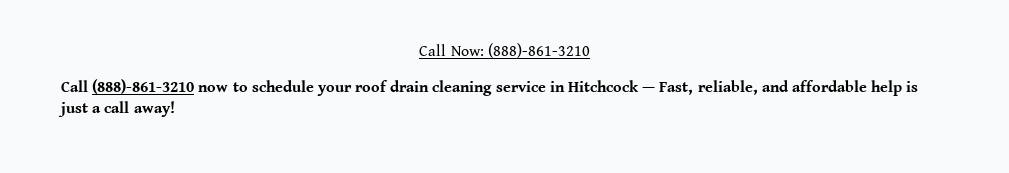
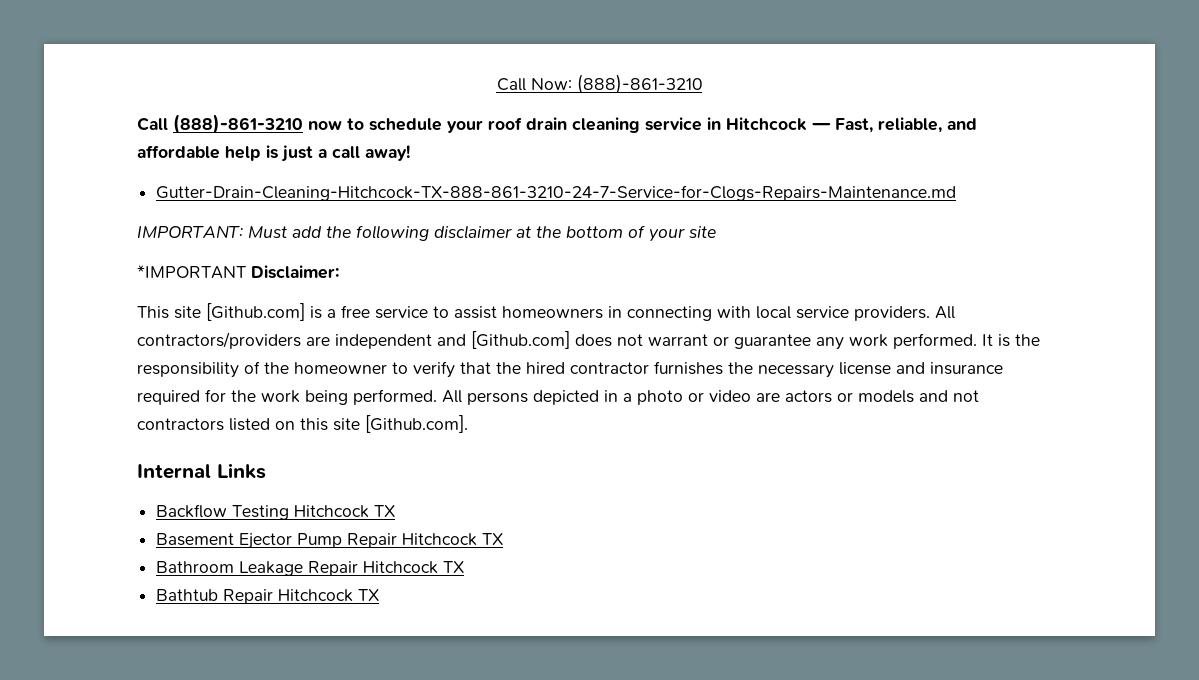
(175, 109) none -> [156,185,957,201] [137,225,716,242] [137,265,339,279] [137,303,955,321] [137,331,1040,350] [137,361,1003,378] [137,389,979,405] [137,415,468,433] [137,463,266,479] [156,504,396,520] [156,533,504,549] [156,561,465,576] [156,589,380,604] // Gutter-Drain-Cleaning-Hitchcock-TX-888-861-3210-24-7-Service-for-Clogs-Repairs-Maintenance.md // IMPORTANT: Must add the following disclaimer at the bottom of your site // *IMPORTANT Disclaimer: // This site [Github.com] is a free service to assist homeowners in connecting with local service providers. All contractors/providers are independent and [Github.com] does not warrant or guarantee any work performed. It is the responsibility of the homeowner to verify that the hired contractor furnishes the necessary license and insurance required for the work being performed. All persons depicted in a photo or video are actors or models and not contractors listed on this site [Github.com]. // Internal Links // Backflow Testing Hitchcock TX // Basement Ejector Pump Repair Hitchcock TX // Bathroom Leakage Repair Hitchcock TX // Bathtub Repair Hitchcock TX

